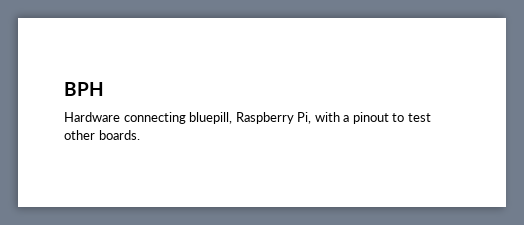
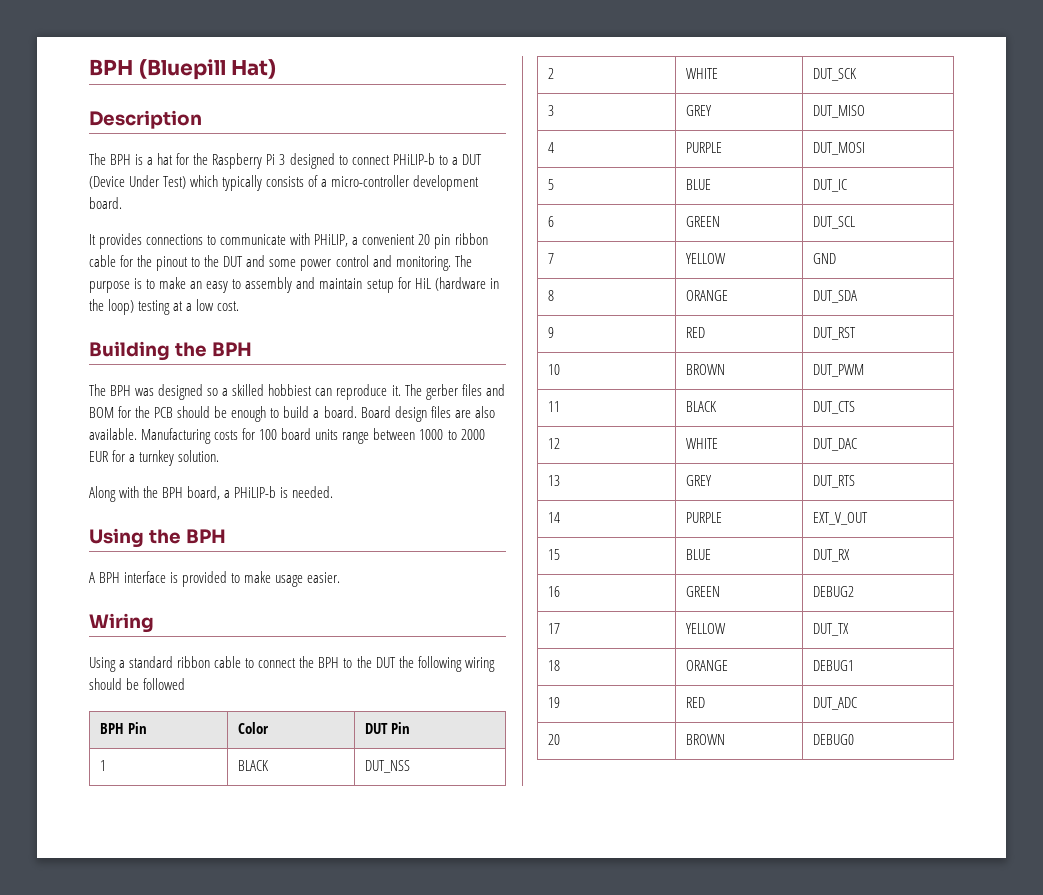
[64,82,104,96] [64,112,431,124] [64,130,140,140] BPH // Hardware connecting bluepill, Raspberry Pi, with a pinout to test other boards. -> [89,59,277,80] [89,110,202,129] [89,153,482,169] [89,175,480,191] [89,197,122,209] [89,233,488,249] [89,255,472,271] [89,277,499,293] [89,299,240,315] [89,341,252,361] [89,384,505,400] [89,406,495,422] [89,428,485,444] [89,450,220,466] [89,486,334,502] [89,528,226,548] [89,571,341,587] [89,613,154,633] [89,656,495,672] [89,678,186,690] [99,722,147,734] [237,722,269,734] [364,722,410,734] [99,760,106,771] [237,760,269,771] [364,760,410,773] [547,68,554,79] [685,68,718,79] [812,68,857,81] [547,105,554,116] [685,105,712,116] [812,105,865,118] [547,142,554,153] [685,142,722,153] [812,142,865,155] [547,179,554,190] [685,179,711,190] [812,179,847,192] [547,216,554,227] [685,216,720,227] [812,216,855,229] [547,253,554,264] [685,253,726,264] [812,253,836,264] [547,290,554,301] [685,290,728,301] [812,290,857,303] [547,327,554,338] [685,327,705,338] [812,327,856,340] [547,364,560,375] [685,364,725,375] [812,364,864,377] [547,401,560,412] [685,401,717,412] [812,401,855,414] [547,438,560,449] [685,438,718,449] [812,438,857,451] [547,475,560,486] [685,475,712,486] [812,475,855,488] [547,512,560,523] [685,512,722,523] [812,512,868,525] [547,549,560,560] [685,549,711,560] [812,549,850,562] [547,586,560,597] [685,586,720,597] [812,586,854,597] [547,623,560,634] [685,623,726,634] [812,623,849,636] [547,660,560,671] [685,660,728,671] [812,660,854,671] [547,697,560,708] [685,697,705,708] [812,697,857,710] [547,734,560,745] [685,734,725,745] [812,734,854,745] BPH (Bluepill Hat) // Description // The BPH is a hat for the Raspberry Pi 3 designed to connect PHiLIP-b to a DUT (Device Under Test) which typically consists of a micro-controller development board. // It provides connections to communicate with PHiLIP, a convenient 20 pin ribbon cable for the pinout to the DUT and some power control and monitoring. The purpose is to make an easy to assembly and maintain setup for HiL (hardware in the loop) testing at a low cost. // Building the BPH // The BPH was designed so a skilled hobbiest can reproduce it. The gerber files and BOM for the PCB should be enough to build a board. Board design files are also available. Manufacturing costs for 100 board units range between 1000 to 2000 EUR for a turnkey solution. // Along with the BPH board, a PHiLIP-b is needed. // Using the BPH // A BPH interface is provided to make usage easier. // Wiring // Using a standard ribbon cable to connect the BPH to the DUT the following wiring should be followed // BPH Pin | Color | DUT Pin // 1 | BLACK | DUT_NSS // 2 | WHITE | DUT_SCK // 3 | GREY | DUT_MISO // 4 | PURPLE | DUT_MOSI // 5 | BLUE | DUT_IC // 6 | GREEN | DUT_SCL // 7 | YELLOW | GND // 8 | ORANGE | DUT_SDA // 9 | RED | DUT_RST // 10 | BROWN | DUT_PWM // 11 | BLACK | DUT_CTS // 12 | WHITE | DUT_DAC // 13 | GREY | DUT_RTS // 14 | PURPLE | EXT_V_OUT // 15 | BLUE | DUT_RX // 16 | GREEN | DEBUG2 // 17 | YELLOW | DUT_TX // 18 | ORANGE | DEBUG1 // 19 | RED | DUT_ADC // 20 | BROWN | DEBUG0

